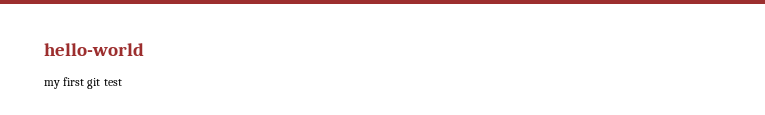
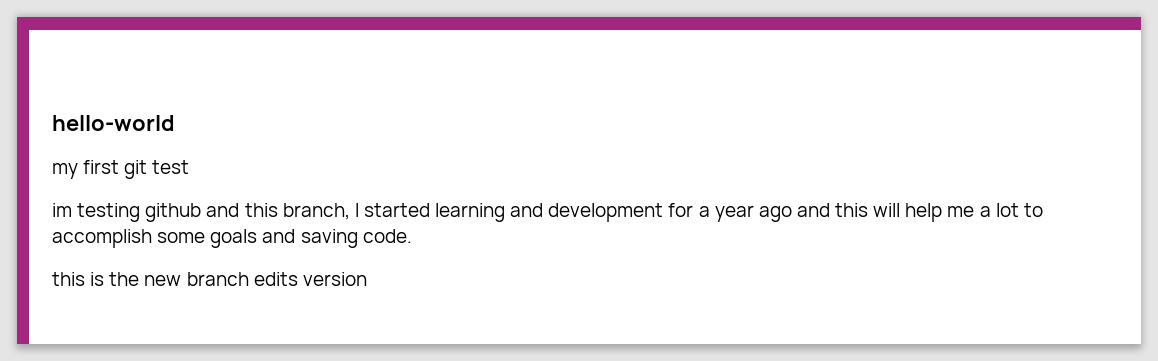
(122, 82) none -> [52,203,1043,222] [52,229,412,248] [52,272,367,286] // im testing github and this branch, I started learning and development for a year ago and this will help me a lot to accomplish some goals and saving code. // this is the new branch edits version

